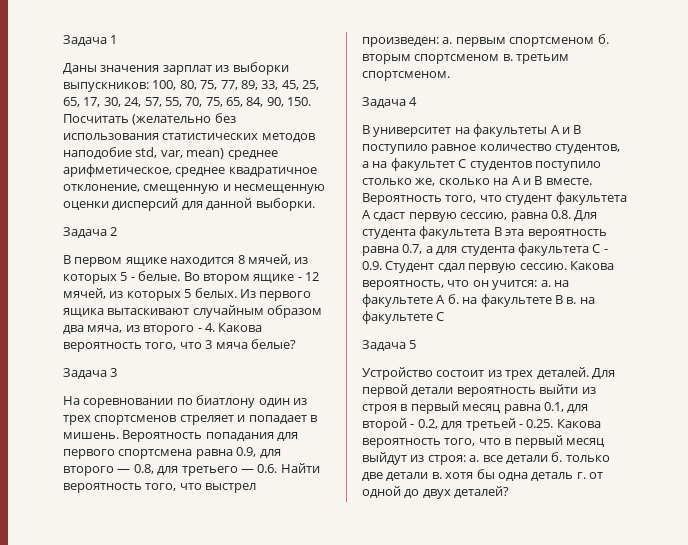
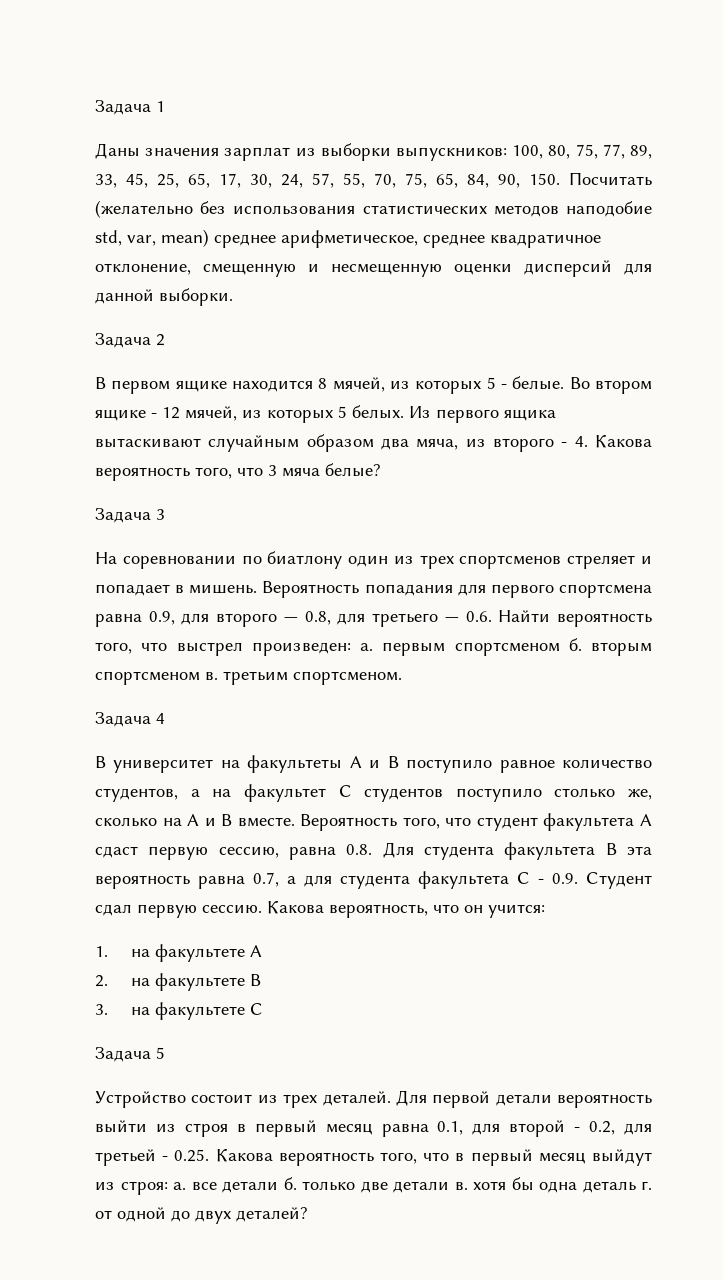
[540,280,551,287] a. -> [95,946,108,957] // 1.
[447,294,459,304] б. -> [95,975,108,987] // 2.
[566,297,577,304] в. -> [95,1004,108,1015] // 3.

